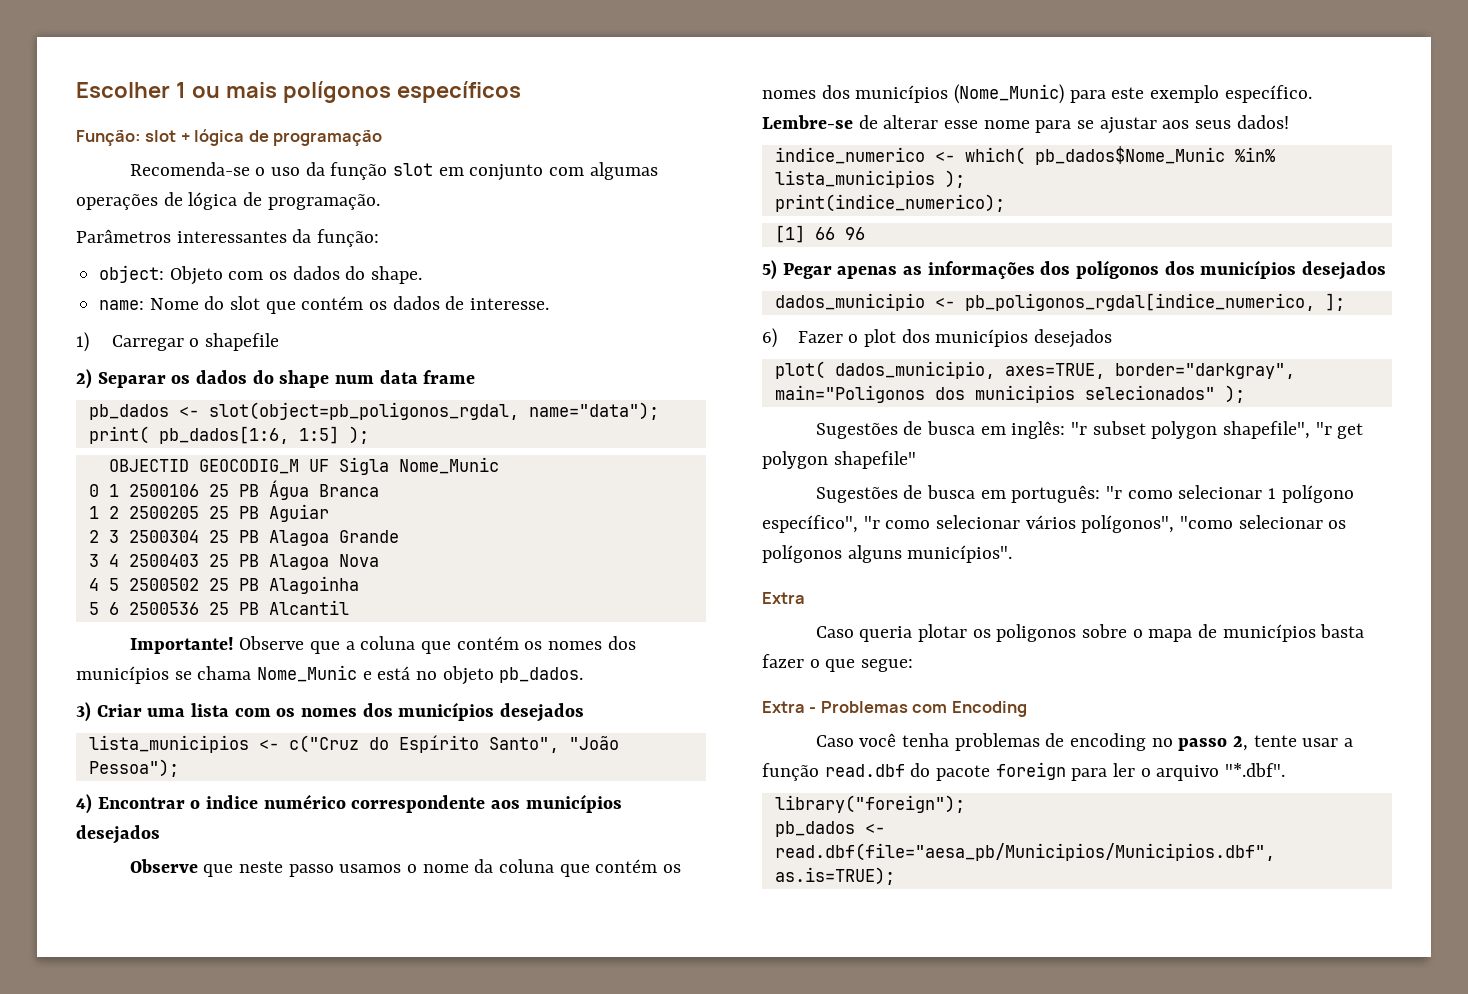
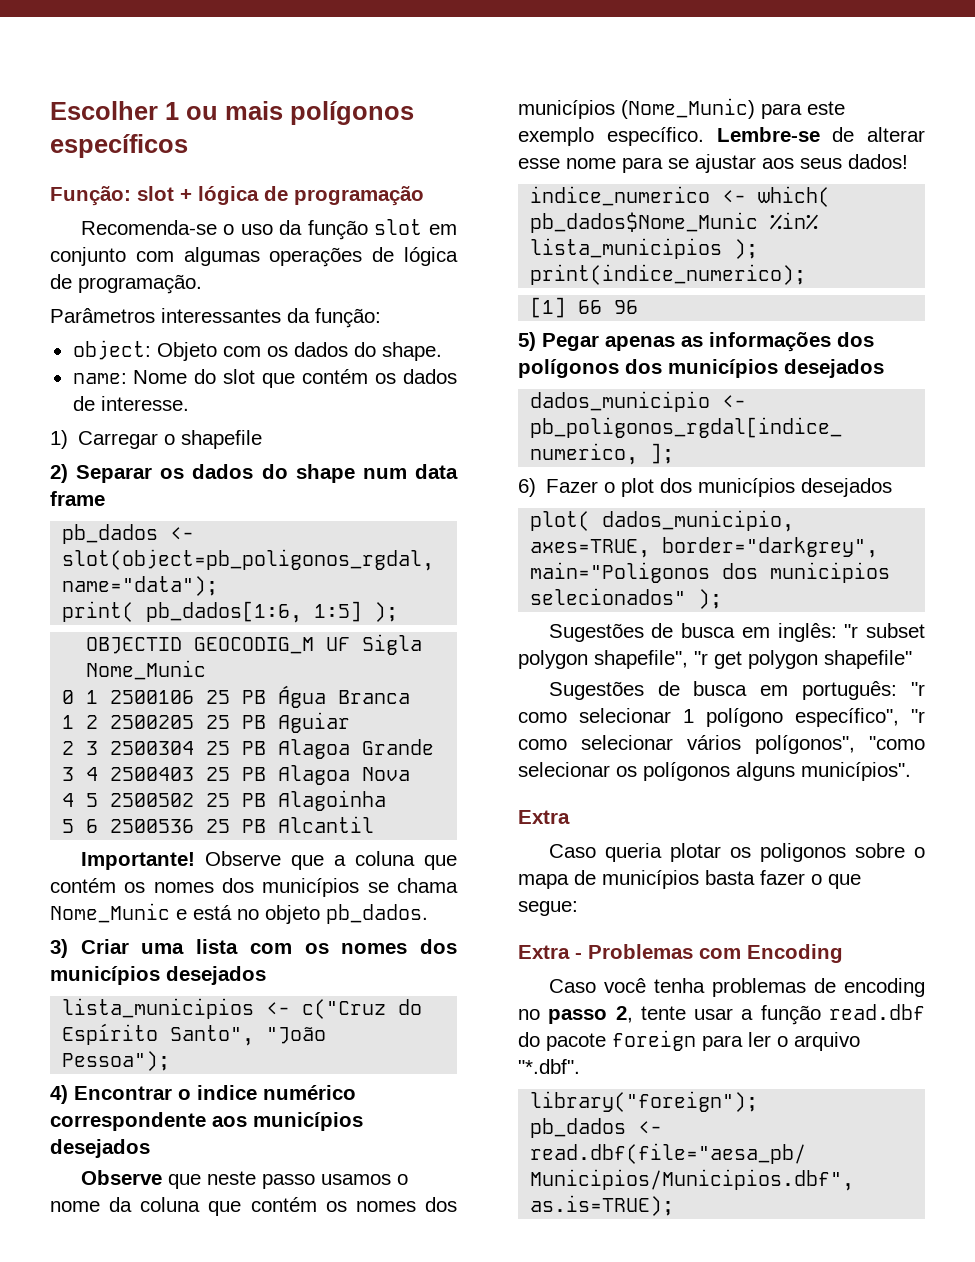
[1114,363,1295,379] border="darkgray", -> [662,537,879,558] border="darkgrey",

